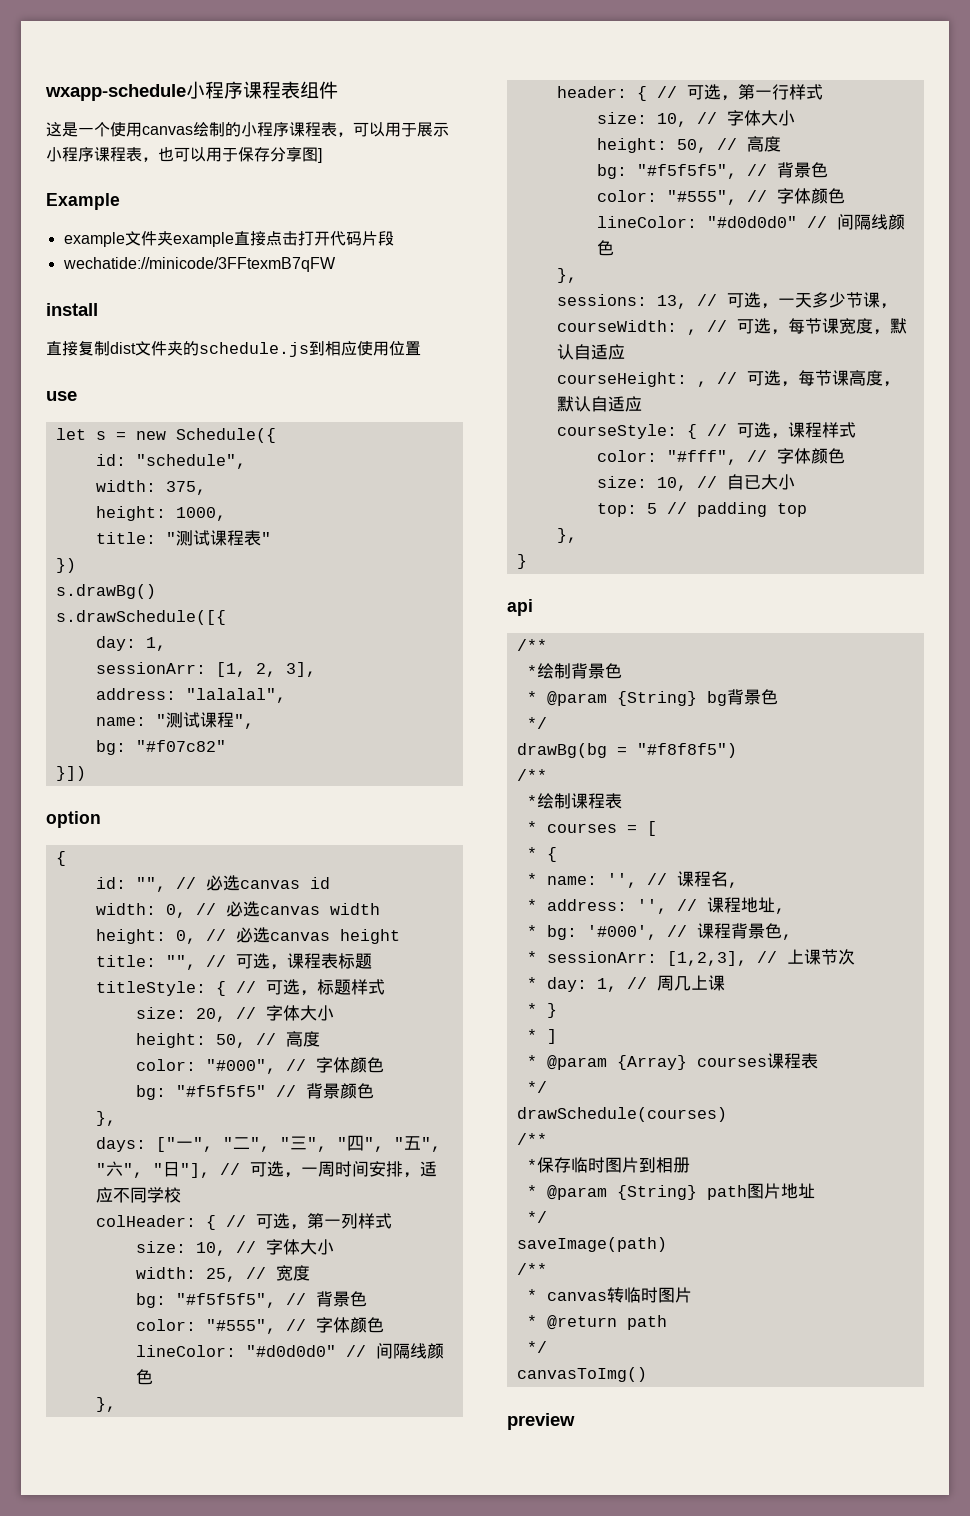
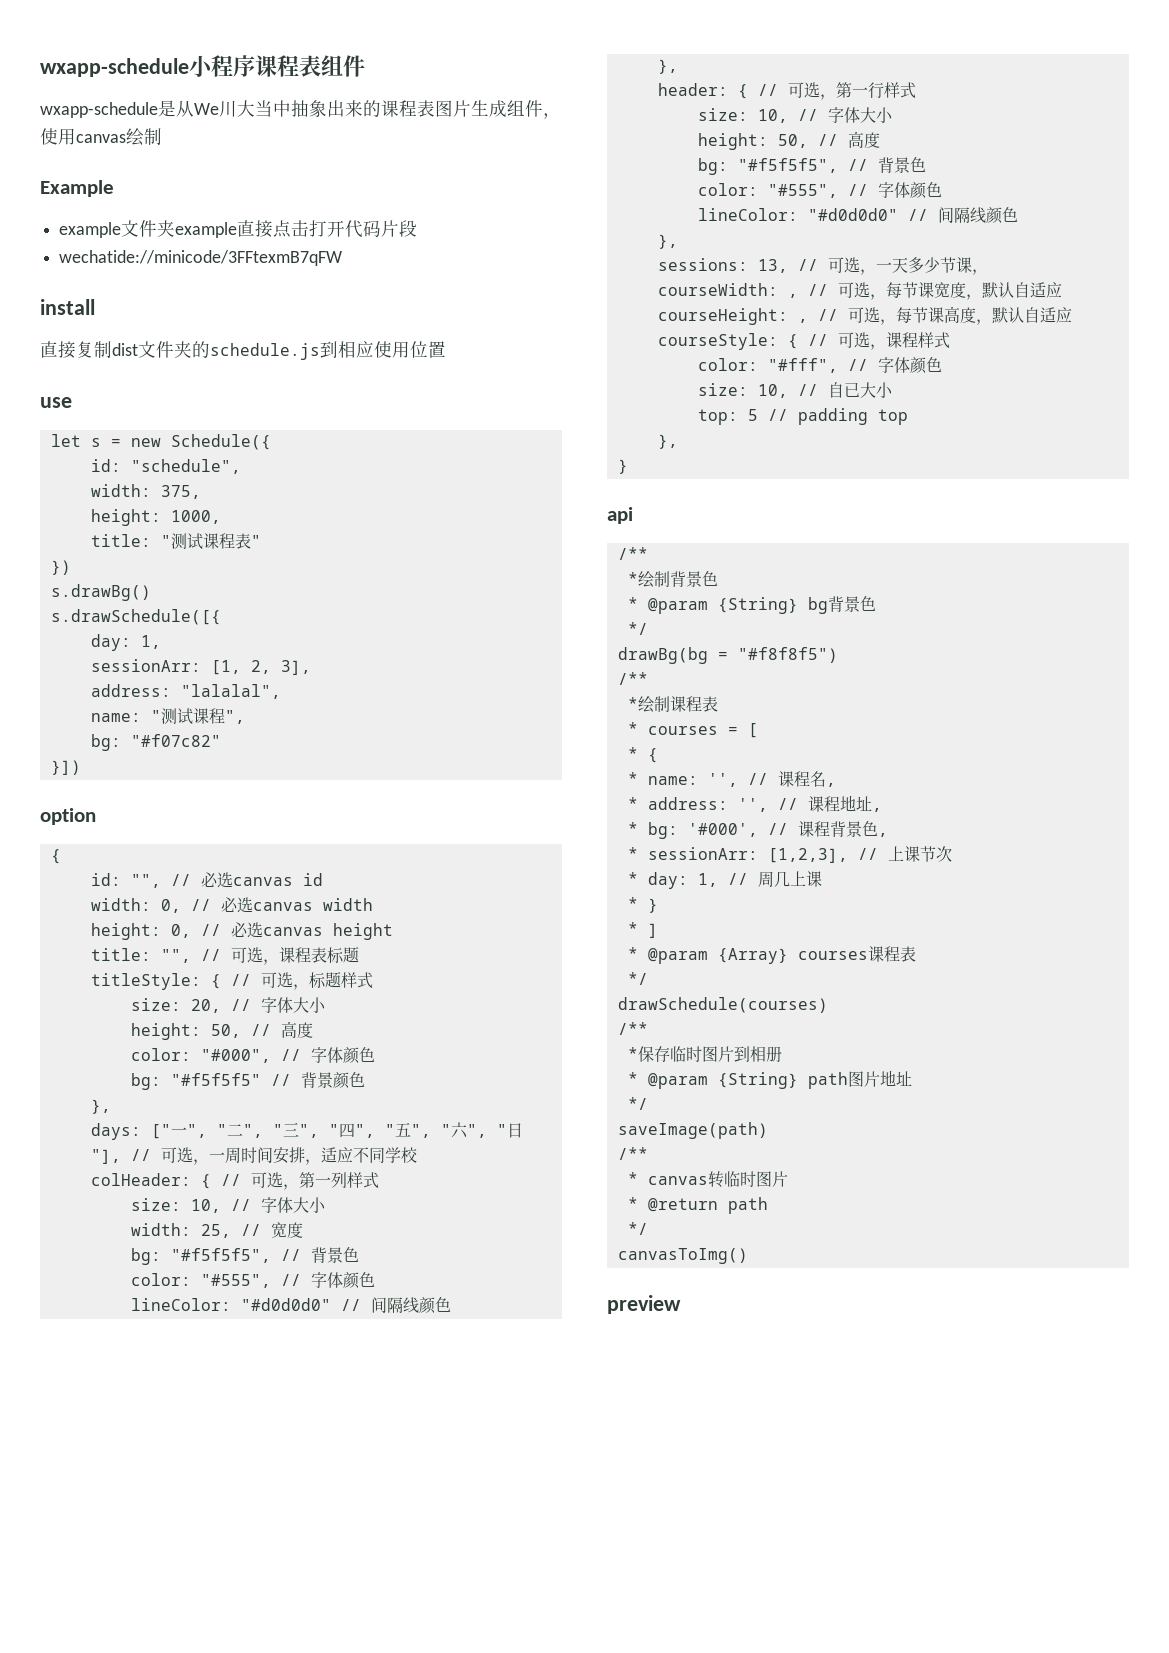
[46,122,449,137] [46,147,322,163] 这是一个使用canvas绘制的小程序课程表，可以用于展示小程序课程表，也可以用于保存分享图] -> [40,100,561,119] [40,128,162,146] wxapp-schedule是从We川大当中抽象出来的课程表图片生成组件，使用canvas绘制

